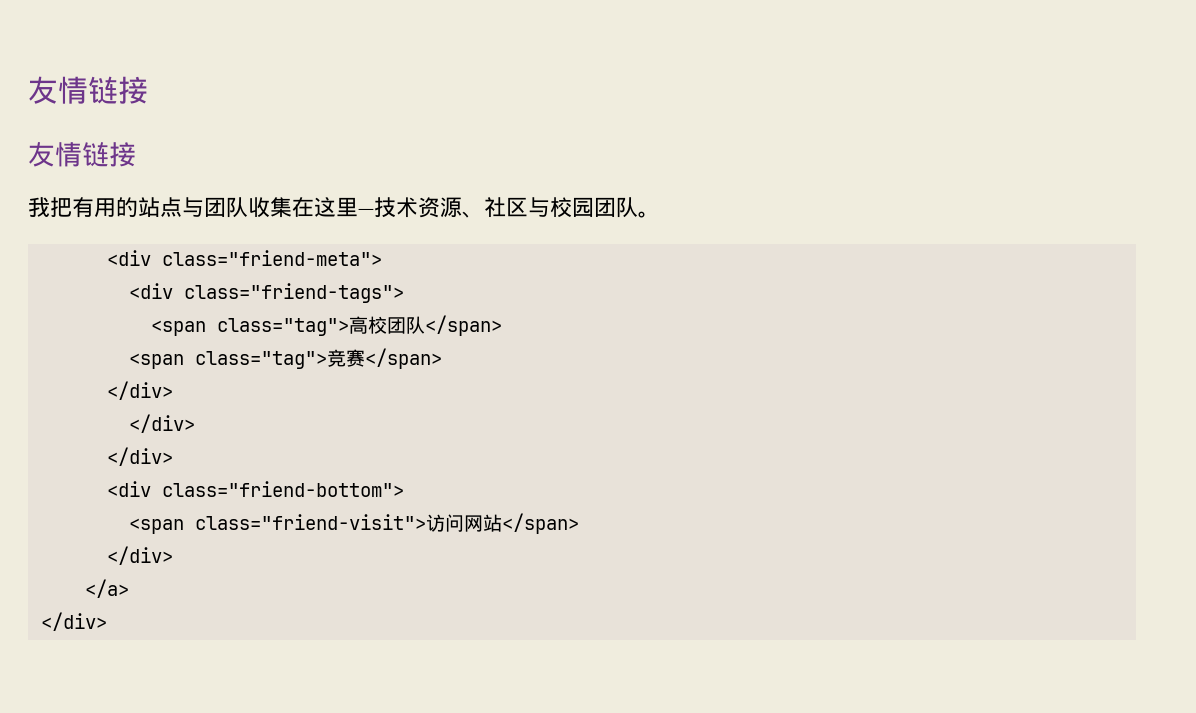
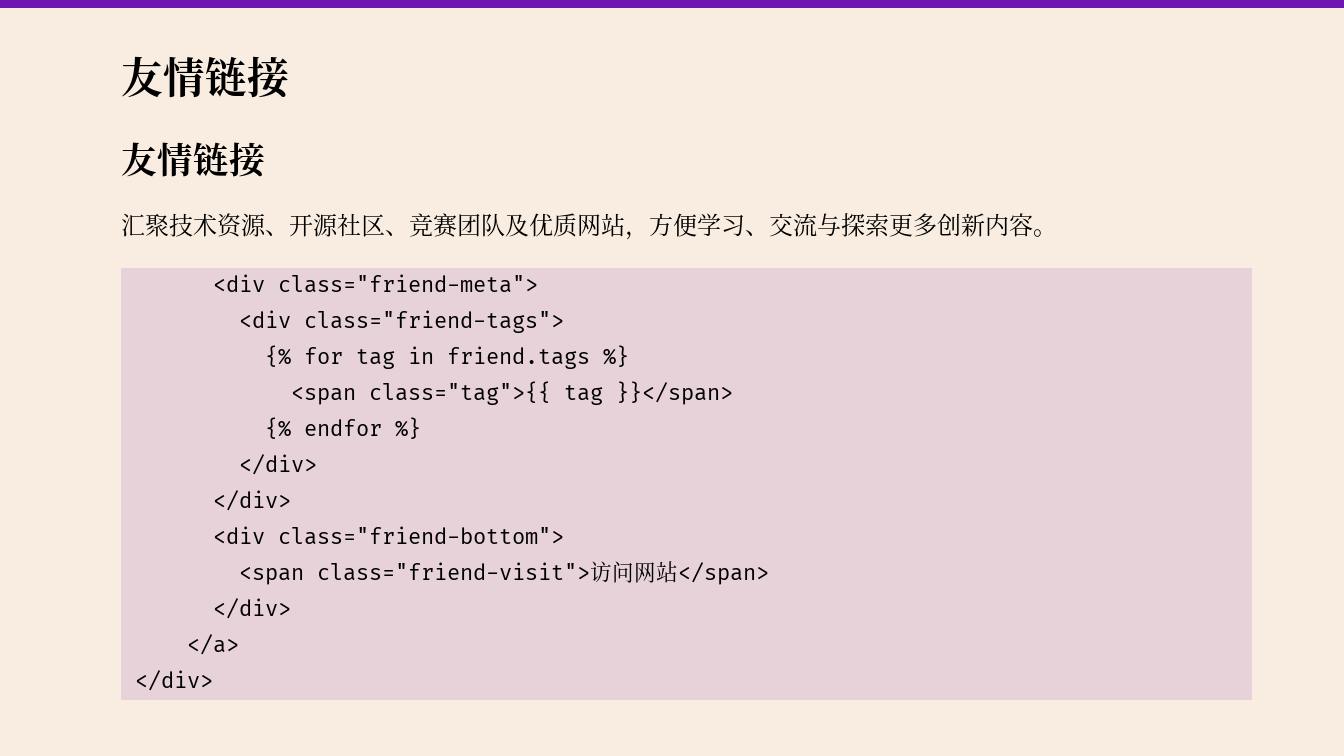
[28,197,638,218] 我把有用的站点与团队收集在这里—技术资源、社区与校园团队 -> [121,213,1033,240] 汇聚技术资源、开源社区、竞赛团队及优质网站，方便学习、交流与探索更多创新内容
[150,315,502,336] [128,348,442,369] [106,381,173,400] <span class="tag">高校团队</span> // <span class="tag">竞赛</span> // </div> -> [265,345,630,369] [291,381,734,405] [265,417,422,439] {% for tag in friend.tags %} // <span class="tag">{{ tag }}</span> // {% endfor %}

